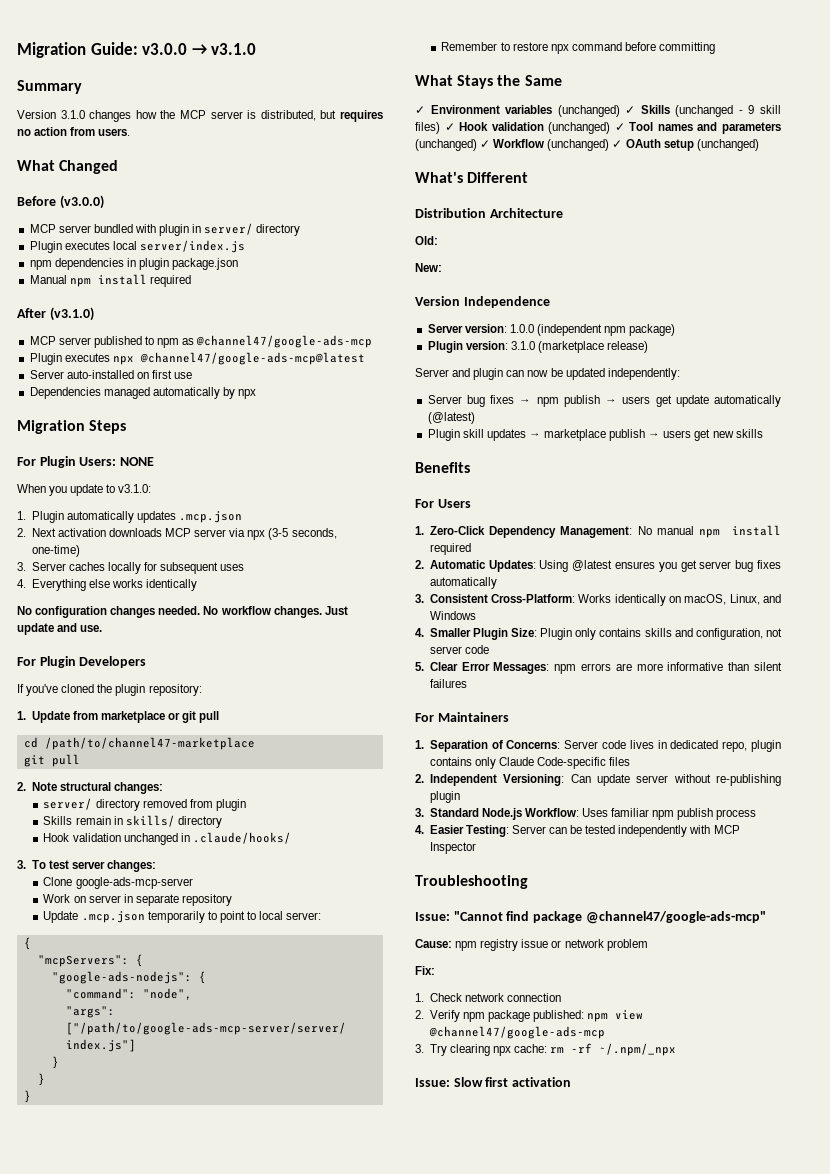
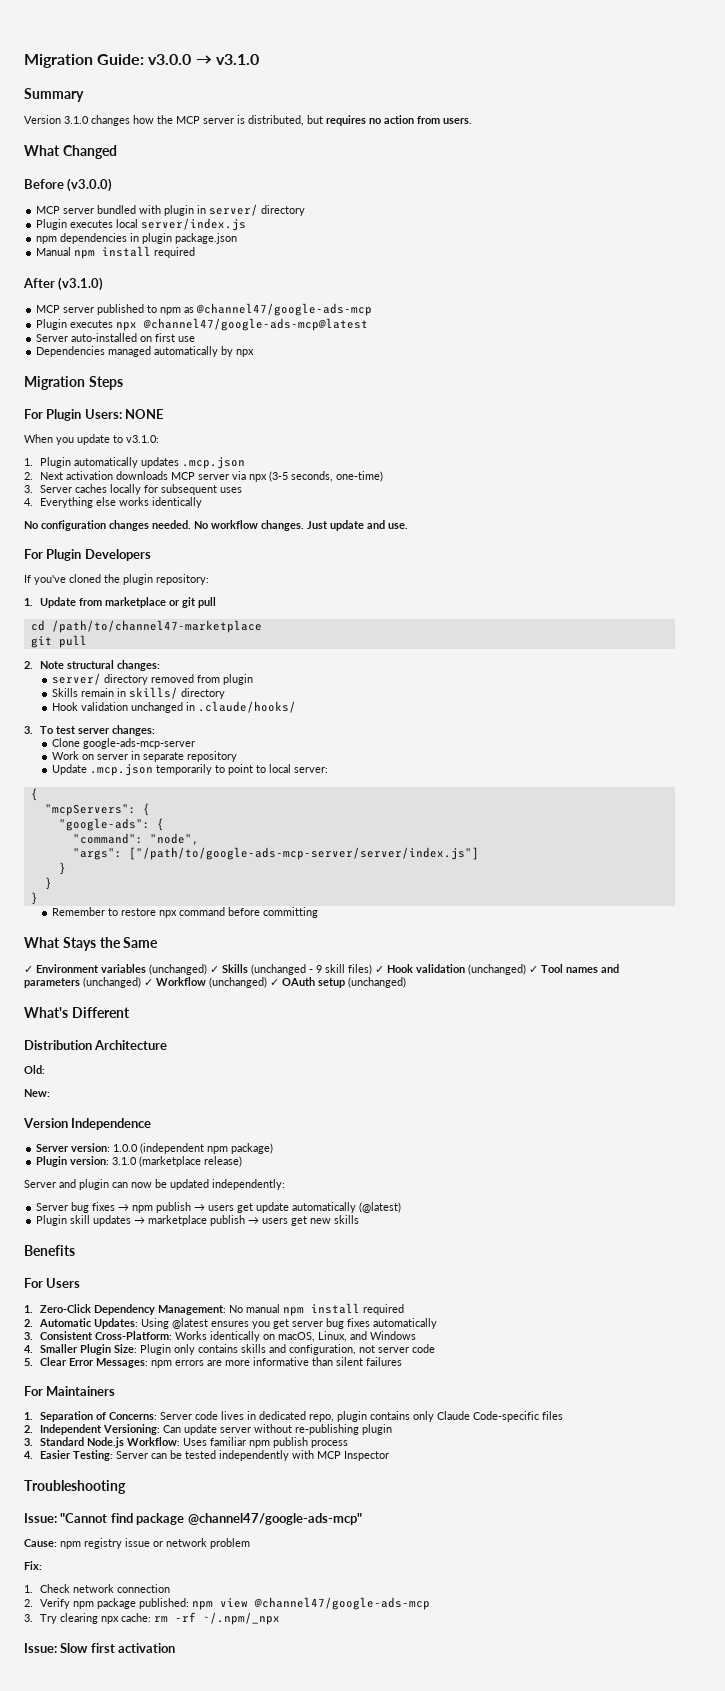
[51,971,192,984] "google-ads-nodejs": -> [58,818,150,831] "google-ads":

